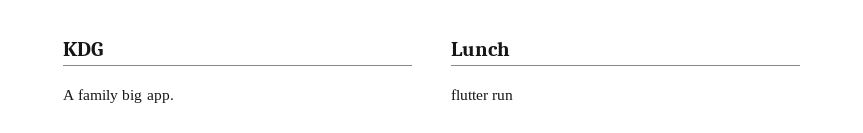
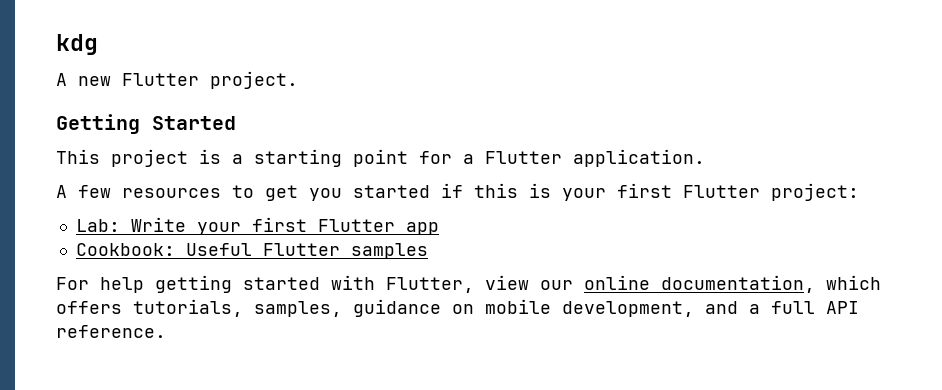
[63,42,103,56] [63,89,174,103] [451,41,510,56] [451,89,514,100] KDG // A family big app. // Lunch // flutter run -> [56,34,98,55] [56,71,298,89] [56,114,236,134] [56,149,705,167] [56,183,859,201] [75,217,439,235] [75,243,428,259] [56,275,881,293] [56,299,859,317] [56,325,166,338] kdg // A new Flutter project. // Getting Started // This project is a starting point for a Flutter application. // A few resources to get you started if this is your first Flutter project: // Lab: Write your first Flutter app // Cookbook: Useful Flutter samples // For help getting started with Flutter, view our online documentation, which offers tutorials, samples, guidance on mobile development, and a full API reference.

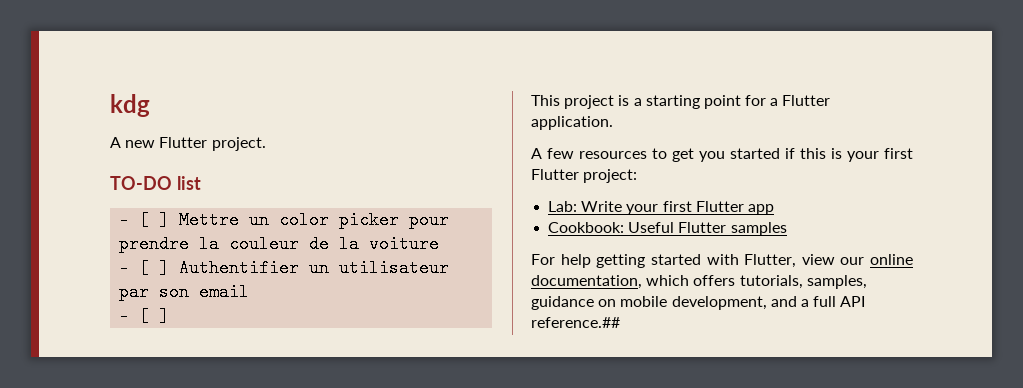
[56,114,236,134] Getting Started -> [110,176,201,190] [119,211,450,229] [119,235,440,253] [119,259,450,277] [119,283,250,301] [119,307,170,325] TO-DO list // - [ ] Mettre un color picker pour prendre la couleur de la voiture // - [ ] Authentifier un utilisateur par son email // - [ ]
[56,325,166,338] reference. -> [531,317,620,328] reference.##

